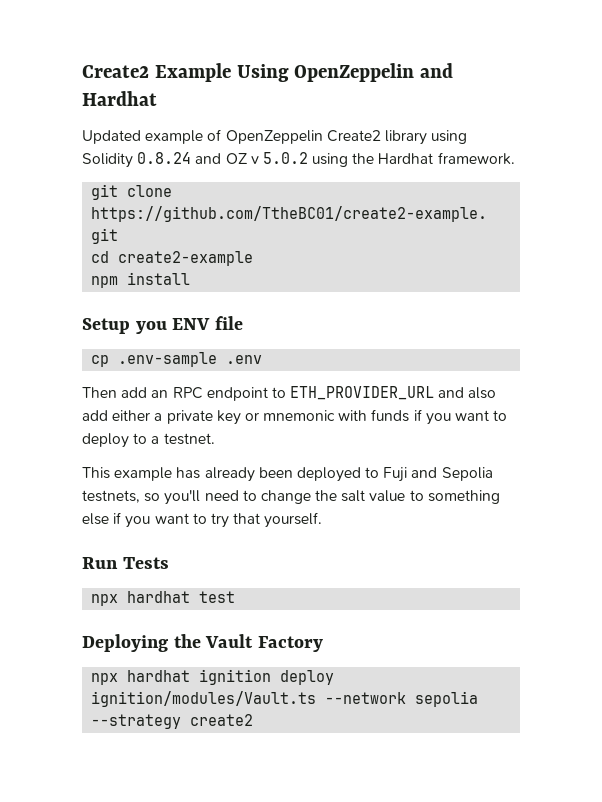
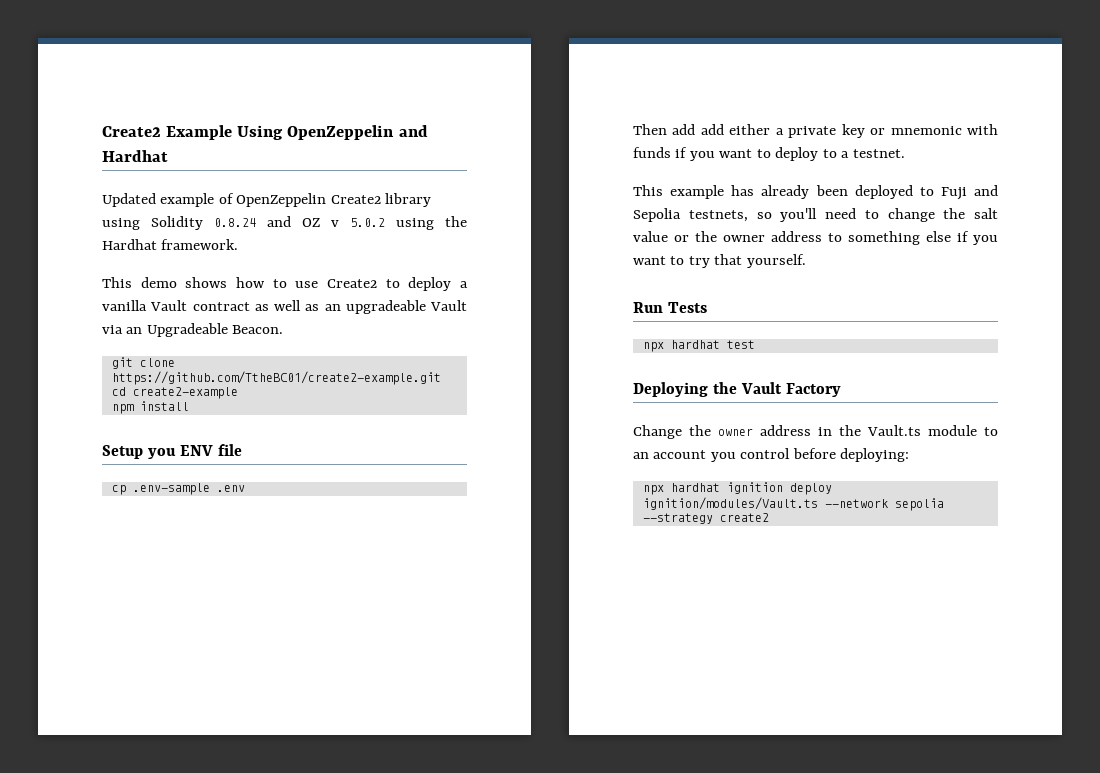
(515, 158) none -> [102,277,469,291] [102,300,467,314] [102,323,284,337] // This demo shows how to use Create2 to deploy a vanilla Vault contract as well as an upgradeable Vault via an Upgradeable Beacon.
[151,386,497,401] an RPC endpoint to ETH_PROVIDER_URL and also -> (696, 129) none
(406, 496) none -> [674,231,822,242] or the owner address
(323, 644) none -> [633,425,998,439] [633,448,910,462] // Change the owner address in the Vault.ts module to an account you control before deploying:

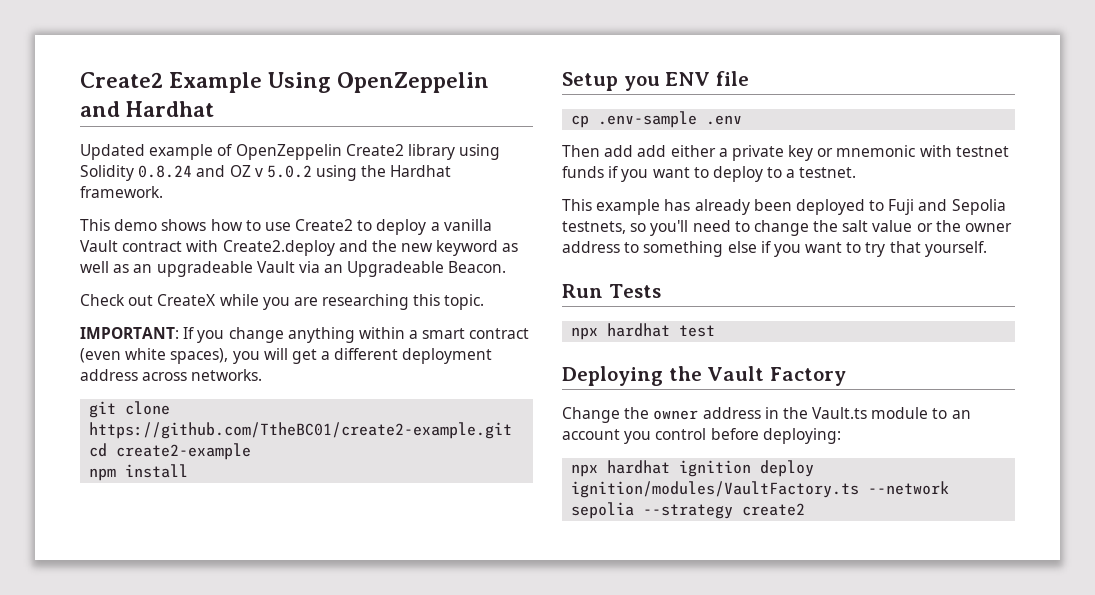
(250, 306) none -> [186,240,499,256] with Create2.deploy and the new keyword
(284, 329) none -> [80,294,485,310] [80,327,530,343] [80,348,493,364] [80,369,263,381] // Check out CreateX while you are researching this topic. // IMPORTANT: If you change anything within a smart contract (even white spaces), you will get a different deployment address across networks.
(998, 129) none -> [955,146,1009,157] testnet
[642,497,818,510] ignition/modules/Vault.ts -> [571,481,860,498] ignition/modules/VaultFactory.ts

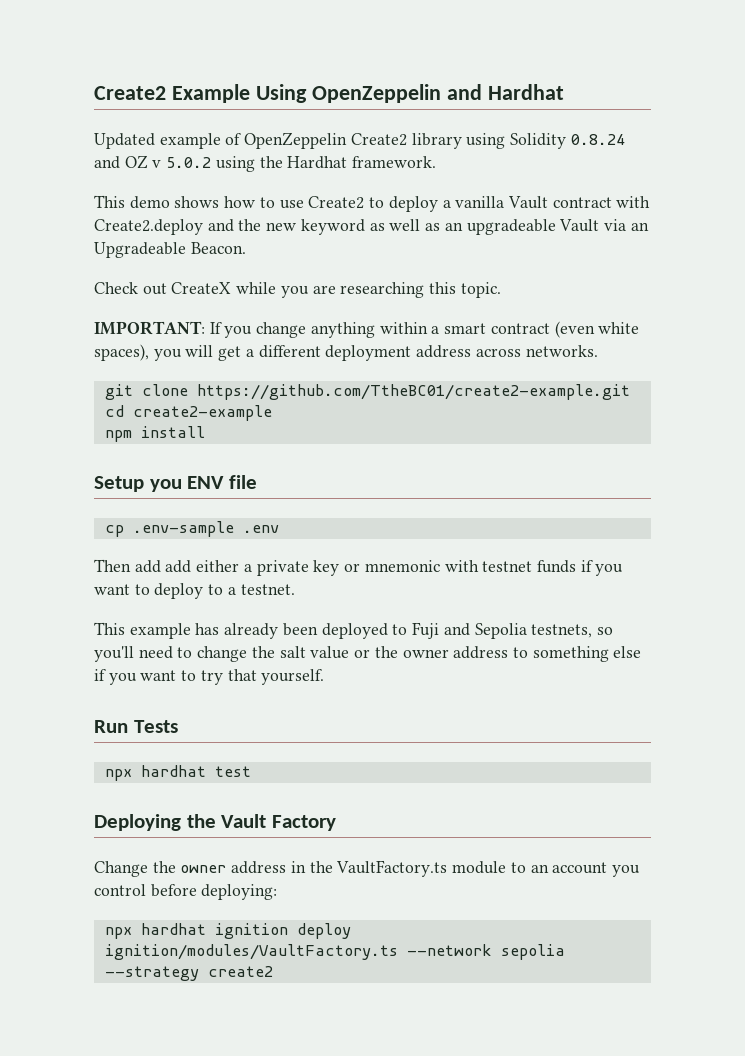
[812,407,868,419] Vault.ts -> [336,860,448,877] VaultFactory.ts

